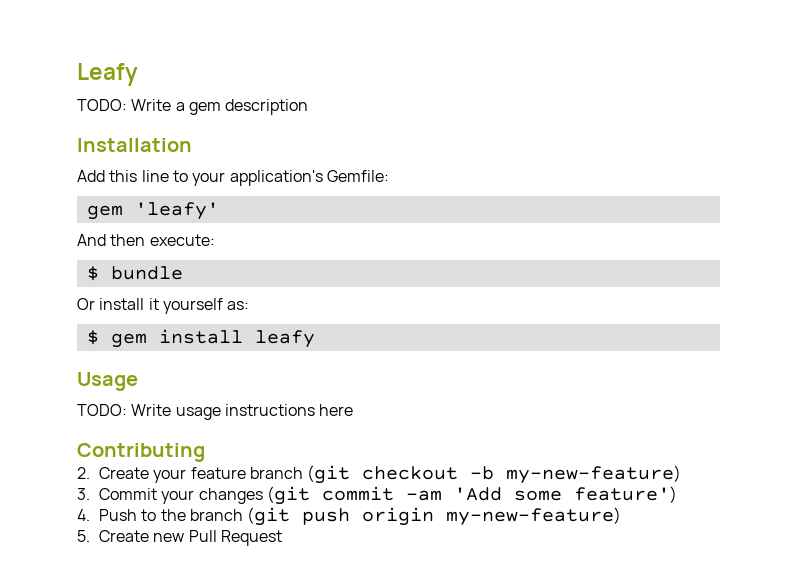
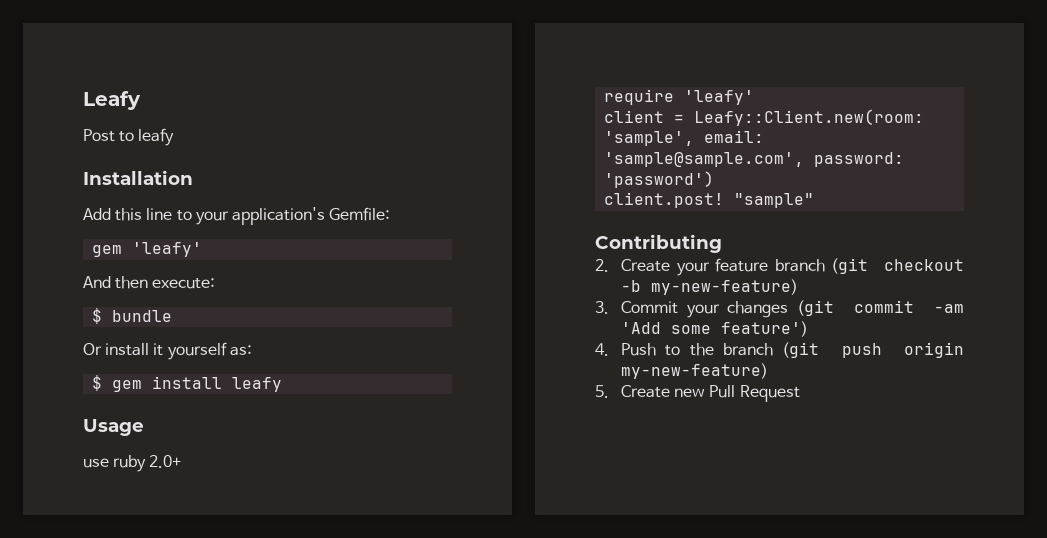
[77,99,309,115] TODO: Write a gem description -> [83,128,175,146] Post to leafy
[77,404,354,420] TODO: Write usage instructions here -> [83,455,182,472] [604,89,755,105] [604,109,925,126] [604,130,765,146] [604,152,905,167] [604,171,715,188] [604,192,815,208] use ruby 2.0+ // require 'leafy' // client = Leafy::Client.new(room: 'sample', email: 'sample@sample.com', password: 'password') // client.post! "sample"

